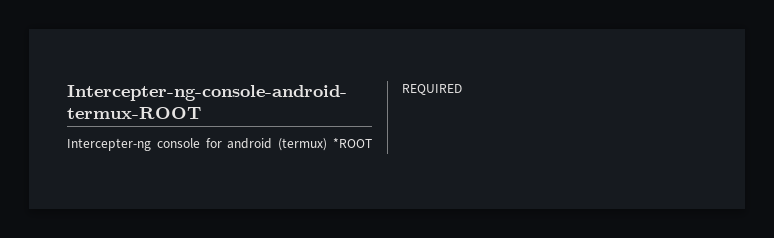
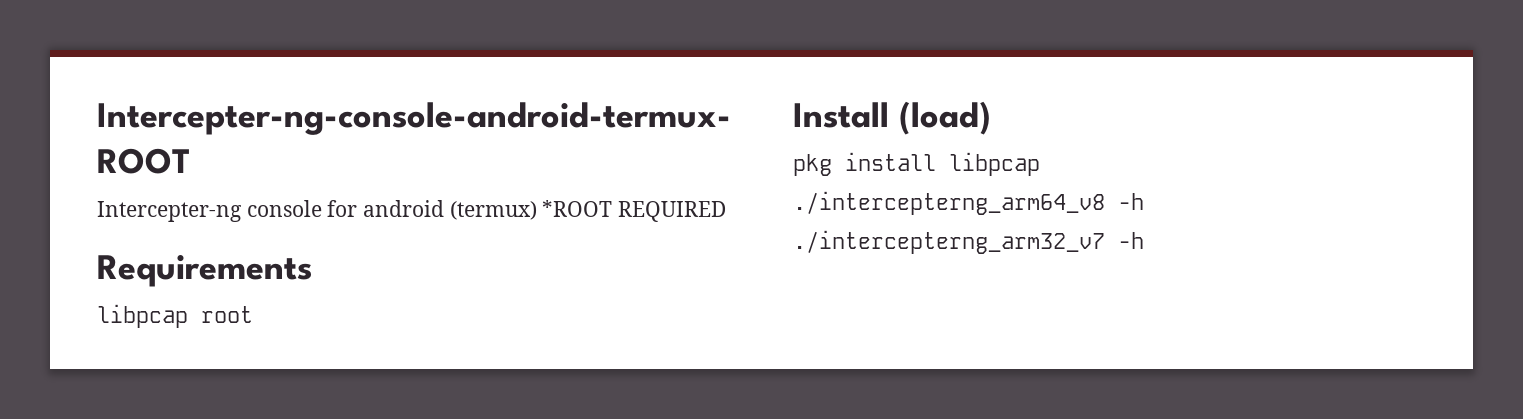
(462, 89) none -> [97,254,312,287] [97,304,253,328] [793,101,991,135] [793,152,1040,176] [793,191,1144,215] [793,230,1144,254] // Requirements // libpcap root // Install (load) // pkg install libpcap // ./intercepterng_arm64_v8 -h // ./intercepterng_arm32_v7 -h

